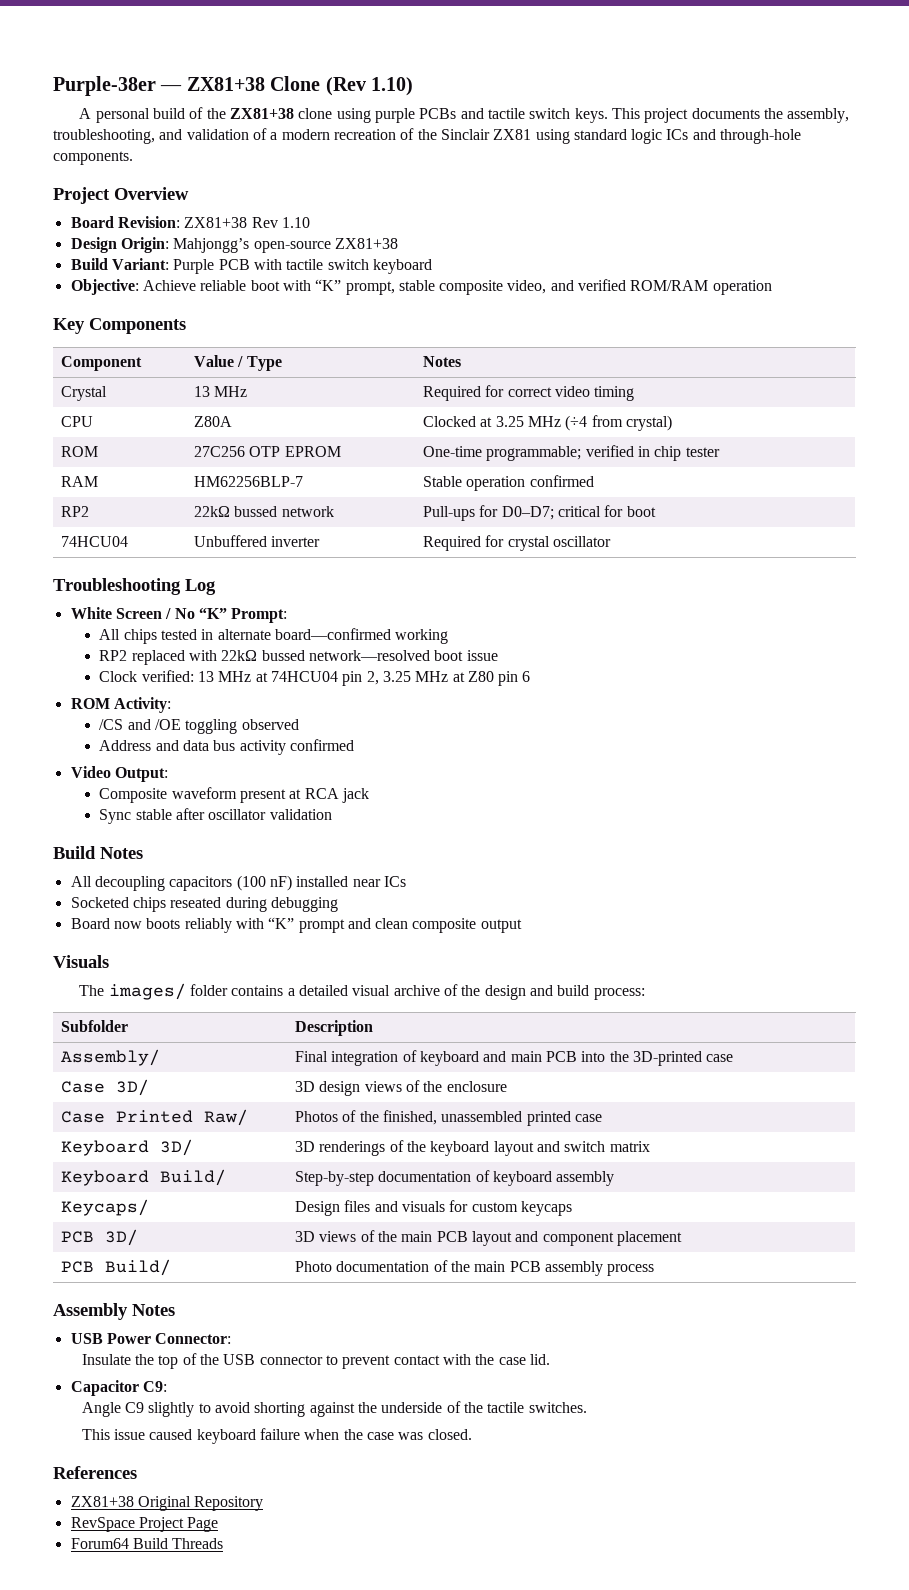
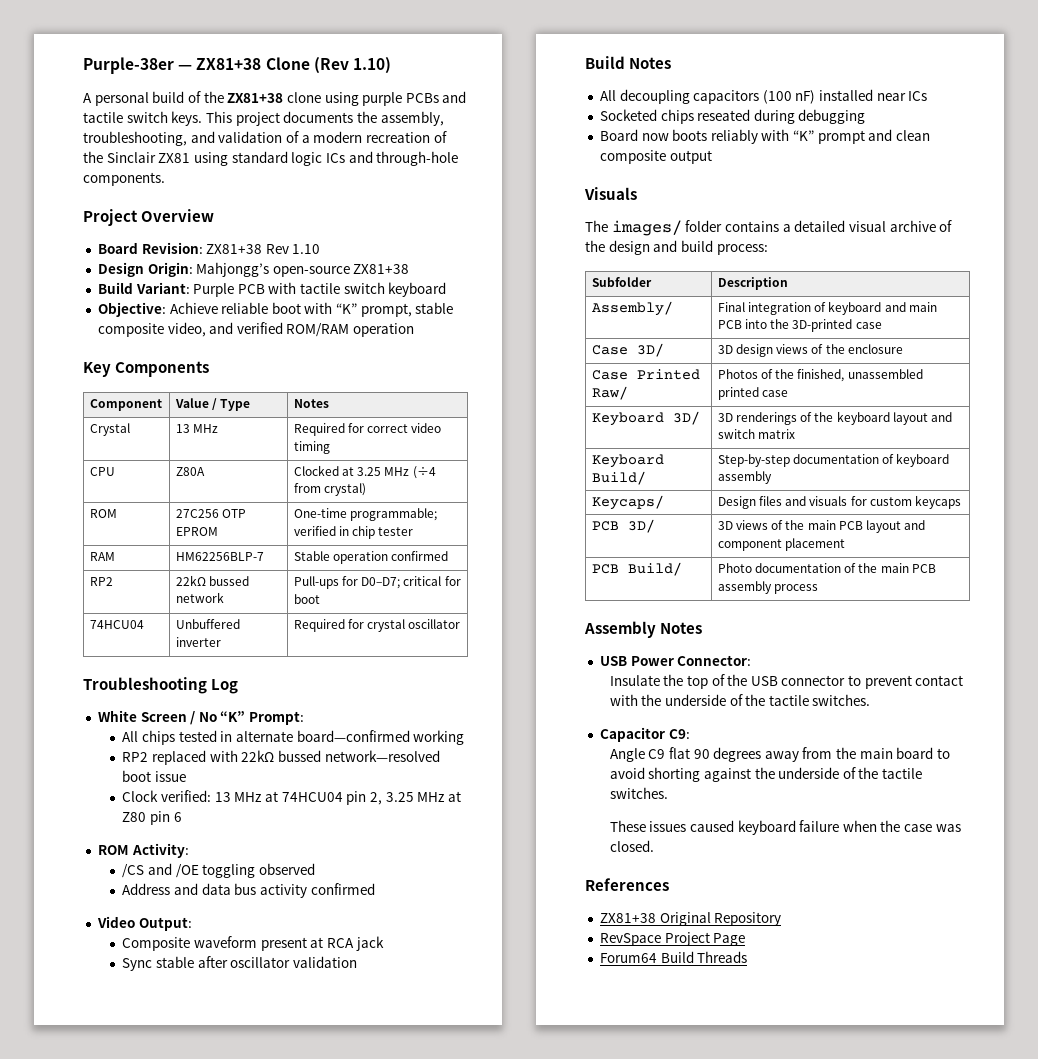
[498,1354,550,1365] case lid. -> [664,694,871,706] underside of the tactile switches.
[148,1402,195,1417] slightly -> [668,747,934,762] flat 90 degrees away from the main board
[81,1429,146,1440] This issue -> [609,820,687,832] These issues

